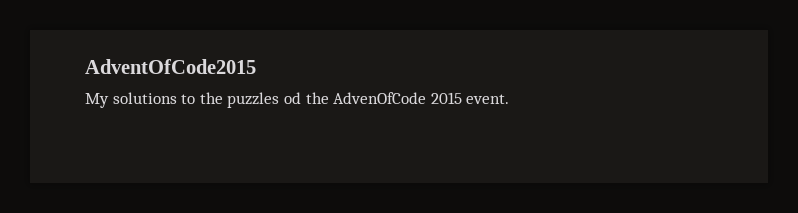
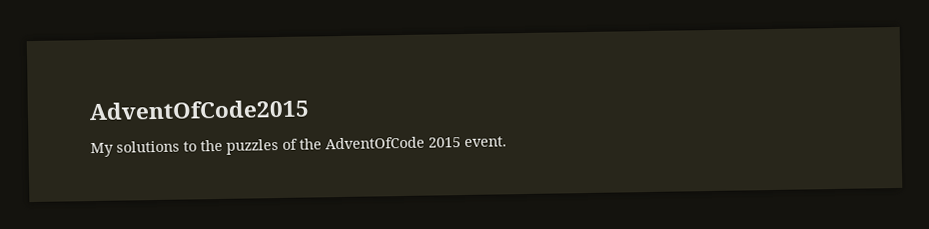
[283,92,427,104] od the AdvenOfCode -> [282,136,425,150] of the AdventOfCode

